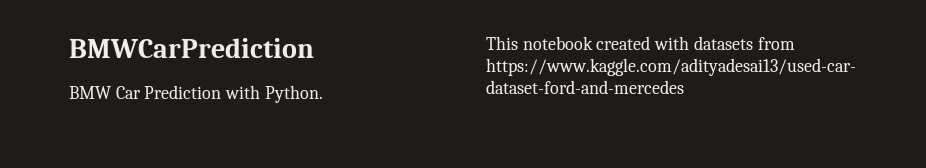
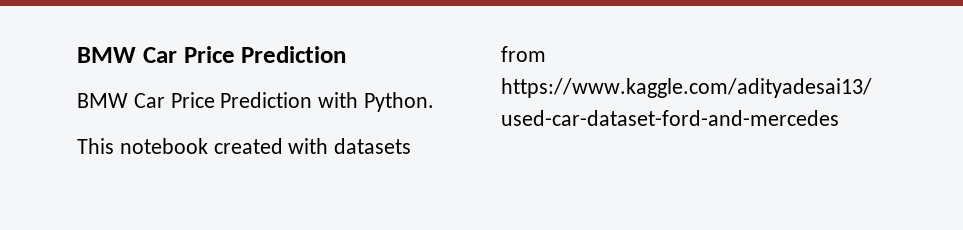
[69,38,314,58] [69,86,141,99] BMWCarPrediction // BMW Car -> [77,46,347,63] [77,92,215,108] BMW Car Price Prediction // BMW Car Price

